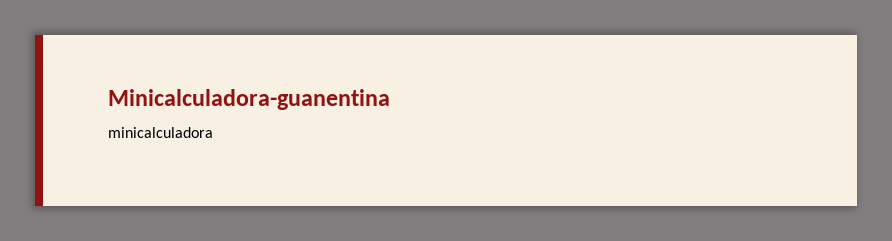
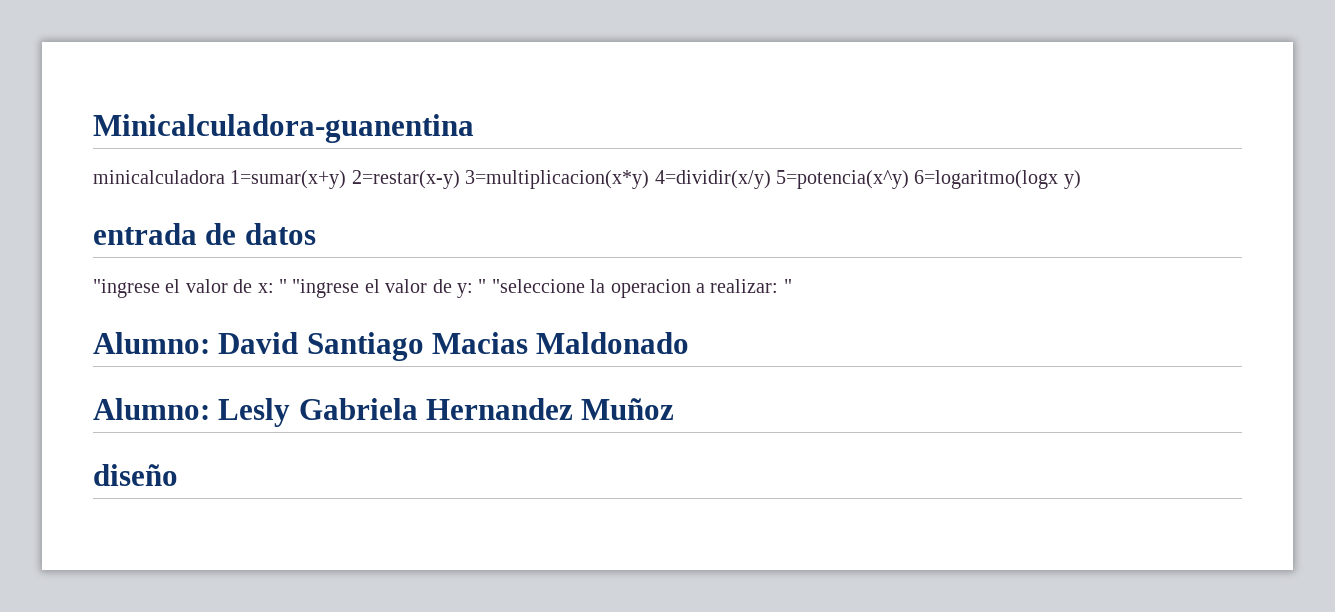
(213, 132) none -> [230,170,1081,189] [93,223,316,245] [93,279,792,298] [93,332,690,361] [93,398,675,427] [93,464,178,486] 1=sumar(x+y) 2=restar(x-y) 3=multiplicacion(x*y) 4=dividir(x/y) 5=potencia(x^y) 6=logaritmo(logx y) // entrada de datos // "ingrese el valor de x: " "ingrese el valor de y: " "seleccione la operacion a realizar: " // Alumno: David Santiago Macias Maldonado // Alumno: Lesly Gabriela Hernandez Muñoz // diseño

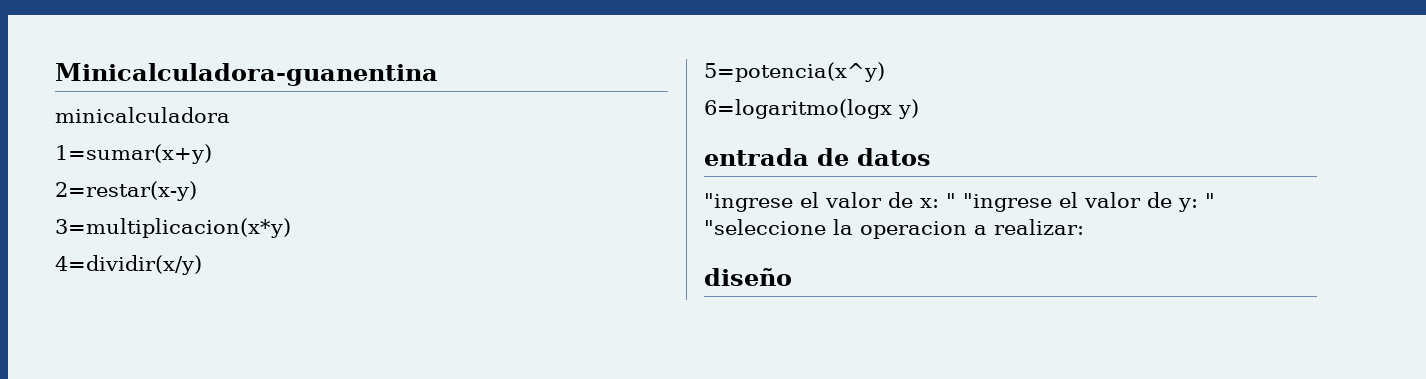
(225, 177) none -> (230, 115) //
(347, 179) none -> (212, 154) //
(460, 179) none -> (197, 191) //
(650, 179) none -> (291, 228) //
(771, 179) none -> (202, 265) //
(909, 179) none -> (885, 72) //
[783,279,792,293] [93,332,690,361] [93,398,675,427] " // Alumno: David Santiago Macias Maldonado // Alumno: Lesly Gabriela Hernandez Muñoz -> (1084, 227) none

